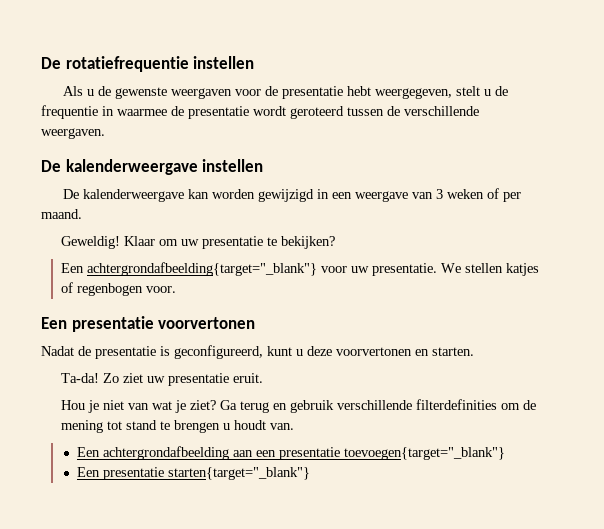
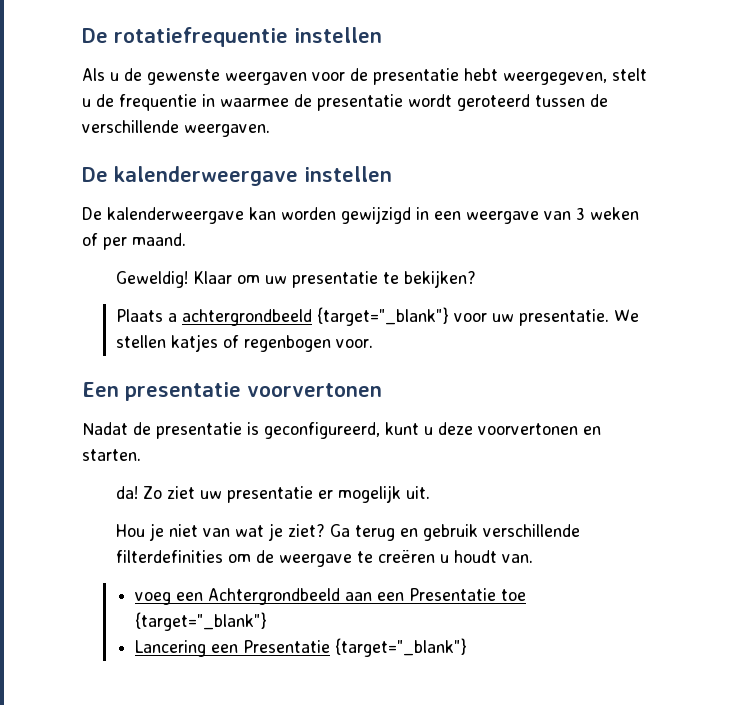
[61,262,318,276] Een achtergrondafbeelding{target="_blank"} -> [115,307,449,326] Plaats a achtergrondbeeld {target="_blank"}
[61,373,100,383] Ta-da! -> [115,486,138,499] da!
[233,373,264,383] eruit. -> [317,485,430,503] er mogelijk uit.
[61,420,295,433] [77,446,506,460] [77,467,311,480] mening tot stand te brengen u houdt van. // Een achtergrondafbeelding aan een presentatie toevoegen{target="_blank"} // Een presentatie starten{target="_blank"} -> [278,549,533,567] [134,588,526,605] [134,612,267,631] [134,638,467,657] weergave te creëren u houdt van. // voeg een Achtergrondbeeld aan een Presentatie toe {target="_blank"} // Lancering een Presentatie {target="_blank"}

